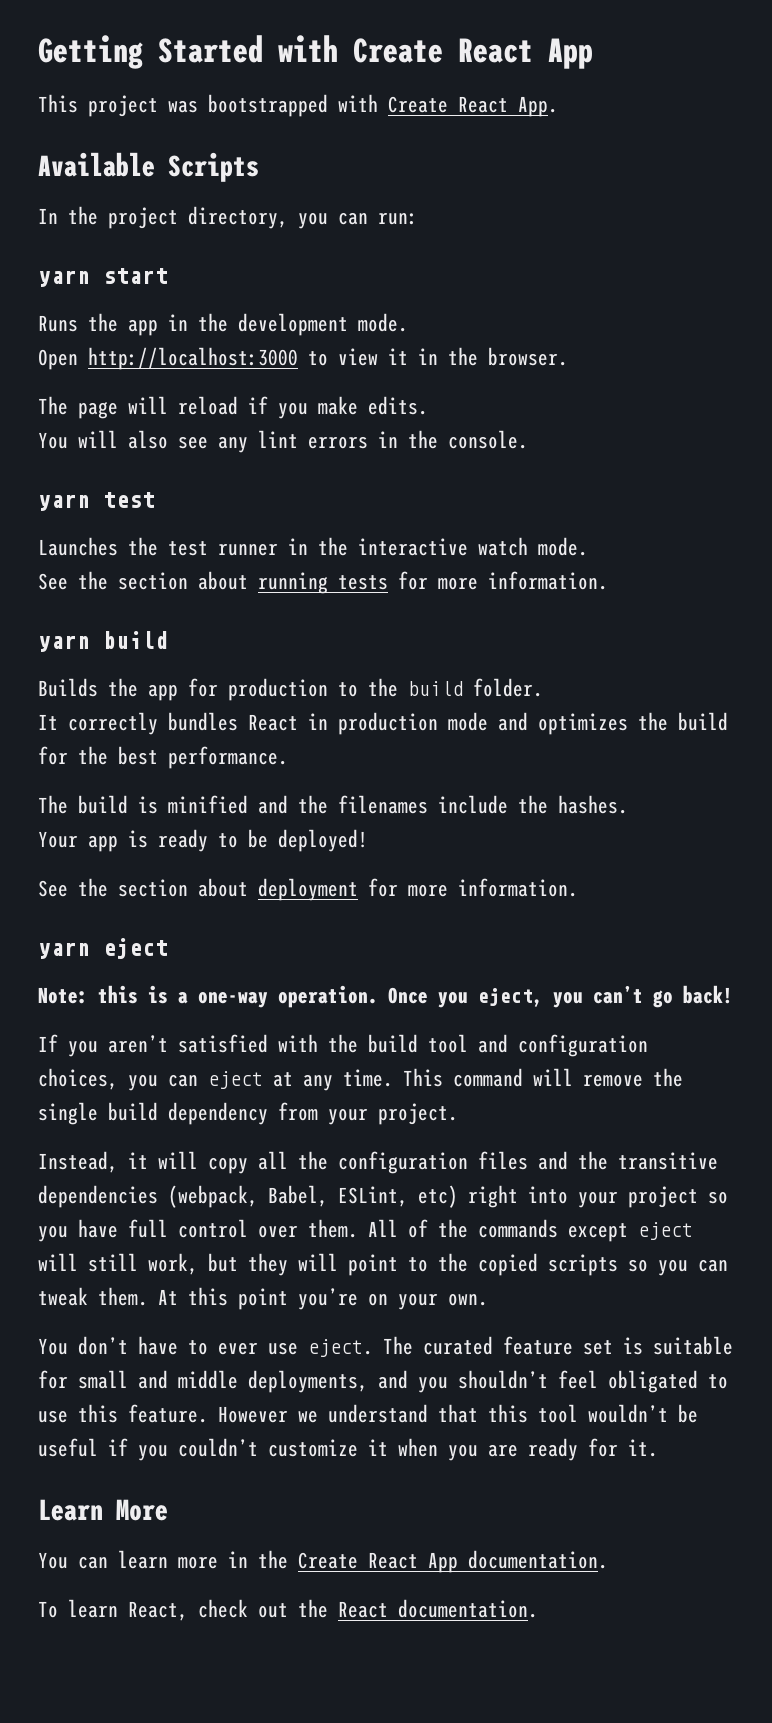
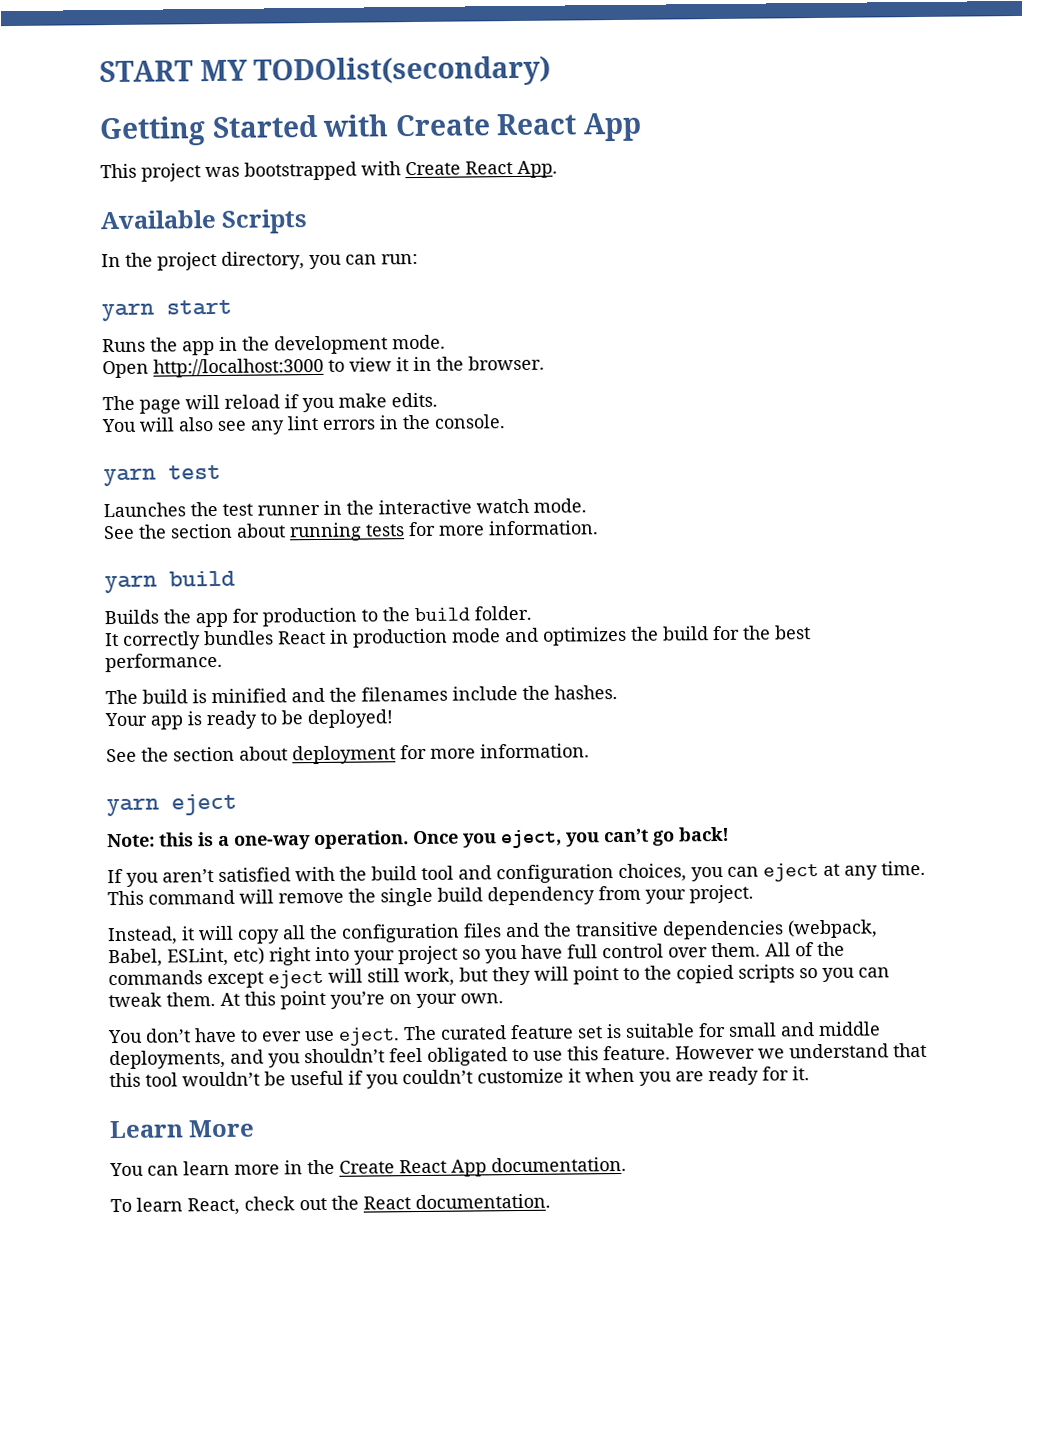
(38, 52) none -> [99,55,552,88] START MY TODOlist(secondary) //

